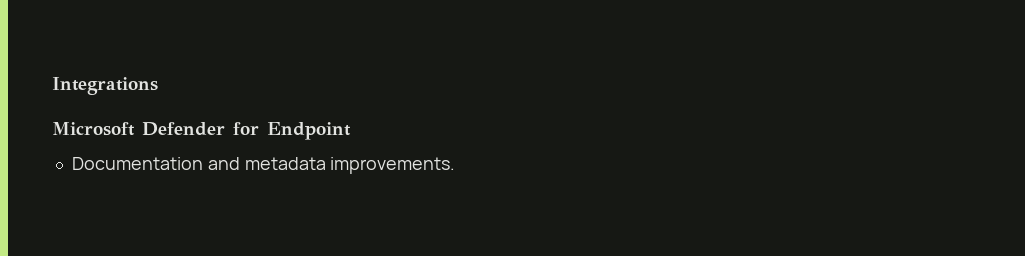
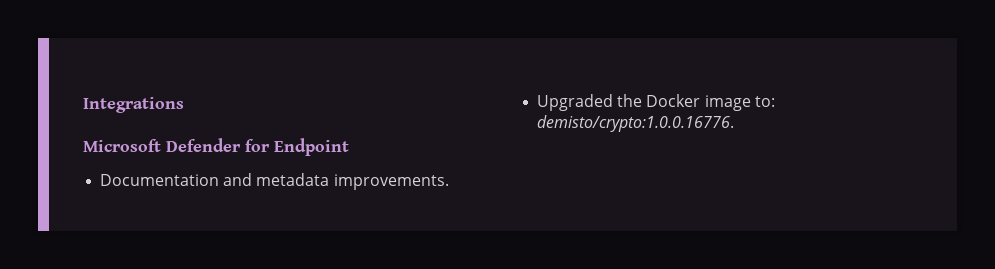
(456, 165) none -> [537,94,775,111] [537,115,735,132] // Upgraded the Docker image to: demisto/crypto:1.0.0.16776.

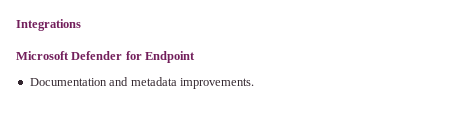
[537,94,775,111] [537,115,735,132] // Upgraded the Docker image to: demisto/crypto:1.0.0.16776. -> (254, 83) none

